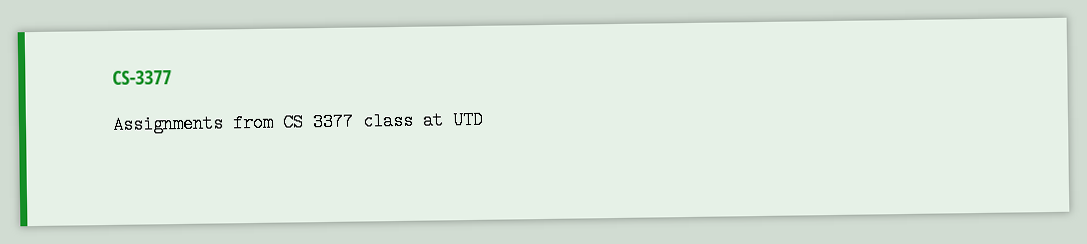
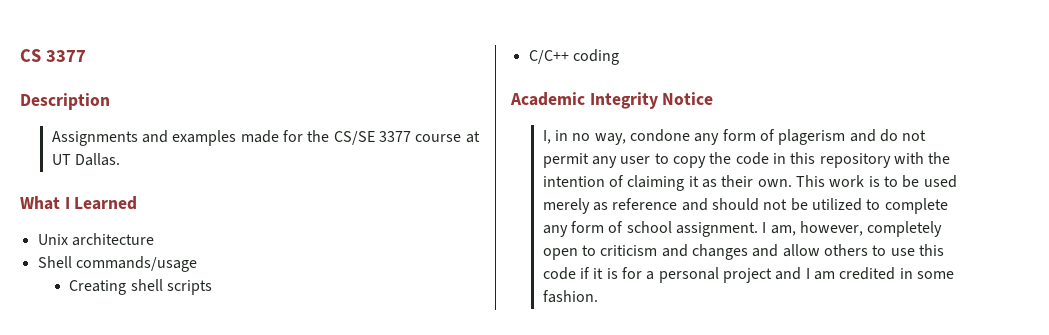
[112,70,172,85] [112,110,484,134] CS-3377 // Assignments from CS 3377 class at UTD -> [20,49,86,62] [20,93,110,110] [51,130,480,146] [51,153,121,166] [20,196,138,210] [37,233,154,246] [37,256,197,272] [69,279,212,295] [528,49,619,65] [510,92,714,109] [542,129,927,145] [542,152,951,168] [542,175,957,191] [542,198,948,214] [542,221,943,237] [542,244,944,260] [542,267,954,283] [542,290,598,303] CS 3377 // Description // Assignments and examples made for the CS/SE 3377 course at UT Dallas. // What I Learned // Unix architecture // Shell commands/usage // Creating shell scripts // C/C++ coding // Academic Integrity Notice // I, in no way, condone any form of plagerism and do not permit any user to copy the code in this repository with the intention of claiming it as their own. This work is to be used merely as reference and should not be utilized to complete any form of school assignment. I am, however, completely open to criticism and changes and allow others to use this code if it is for a personal project and I am credited in some fashion.

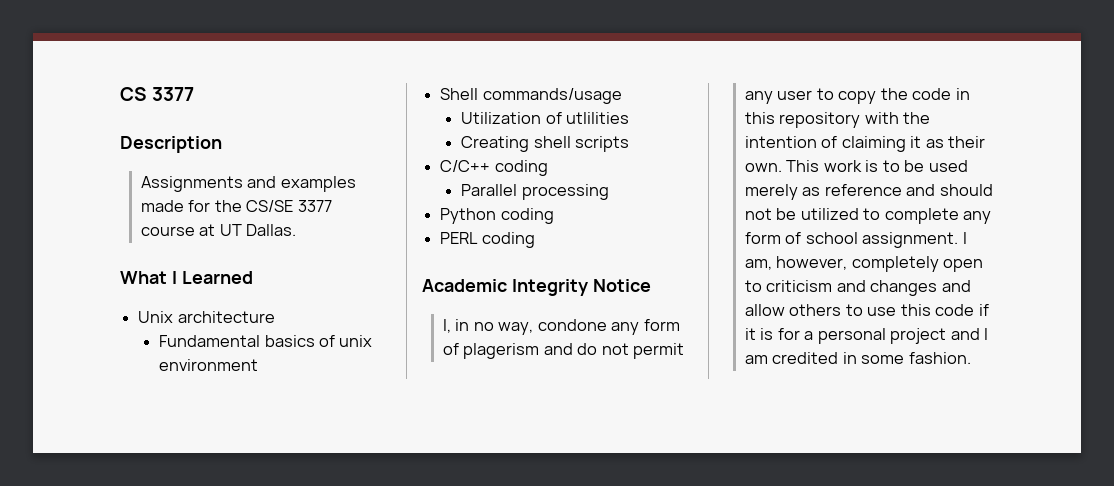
(154, 239) none -> [159,335,373,347] [159,359,259,371] // Fundamental basics of unix environment
(197, 264) none -> [461,112,630,124] // Utilization of utlilities
(619, 57) none -> [461,184,609,200] [440,208,554,224] [440,232,535,248] // Parallel processing // Python coding // PERL coding

